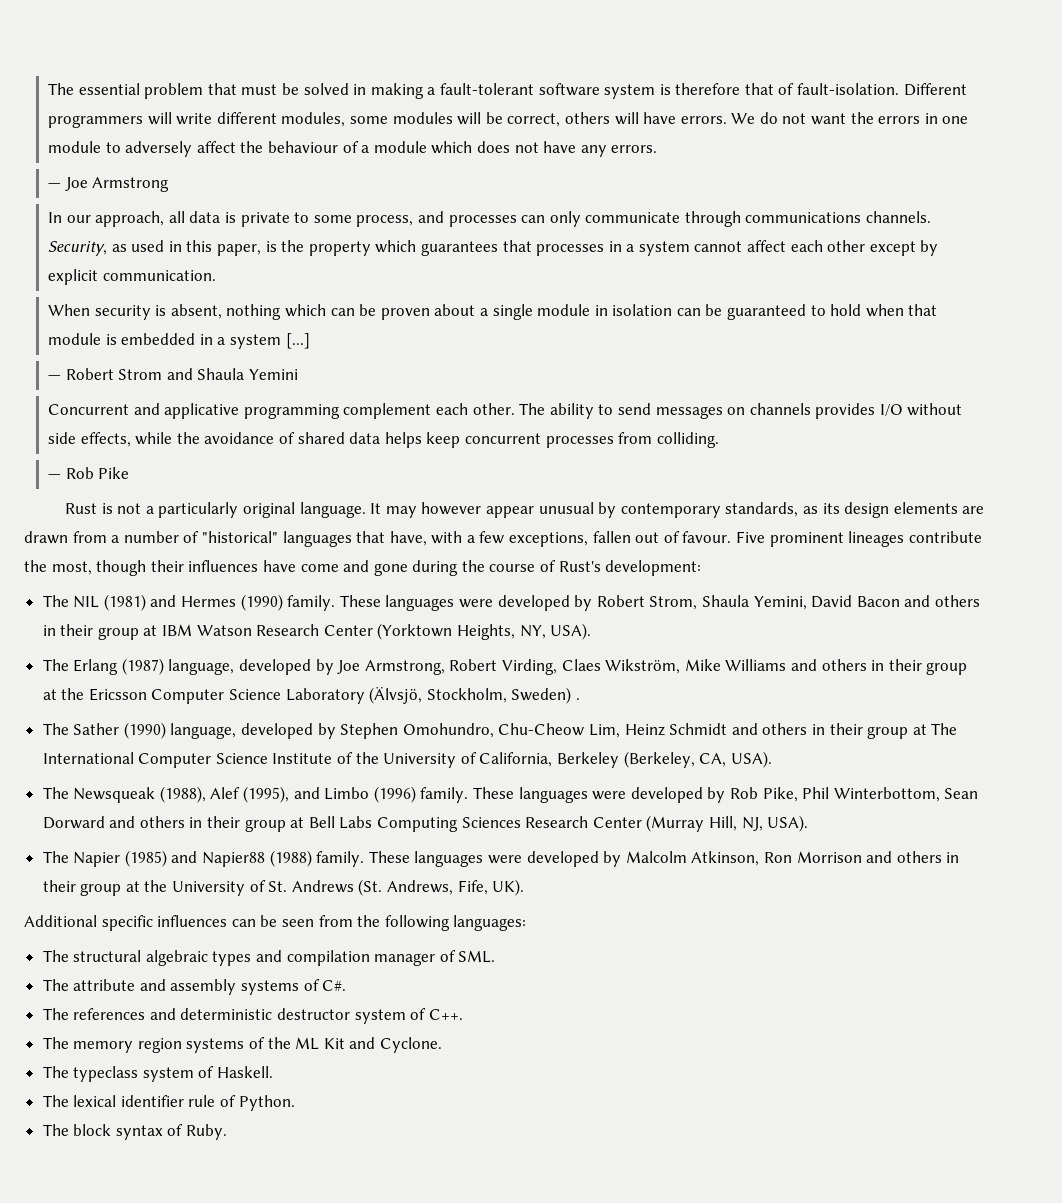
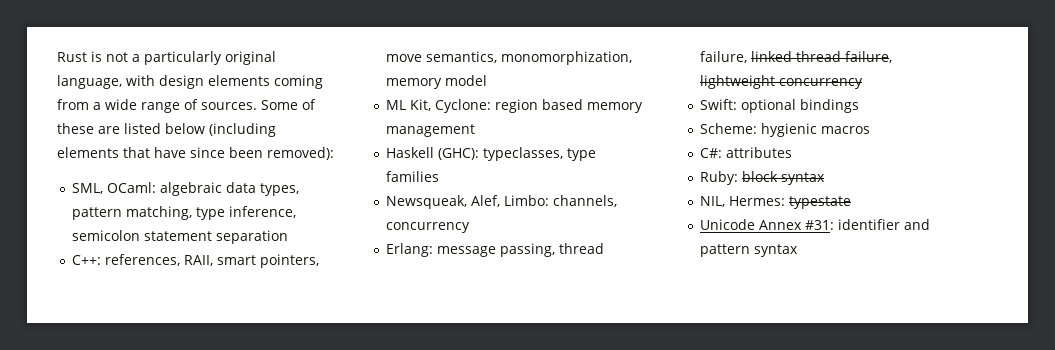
[48,83,967,99] [48,112,969,128] [48,141,658,157] [48,177,170,192] [48,211,932,227] [48,240,939,256] [48,269,216,285] [48,304,938,320] [48,333,310,349] [48,368,298,380] [48,403,963,419] [48,432,719,448] [48,467,130,479] The essential problem that must be solved in making a fault-tolerant software system is therefore that of fault-isolation. Different programmers will write different modules, some modules will be correct, others will have errors. We do not want the errors in one module to adversely affect the behaviour of a module which does not have any errors. // — Joe Armstrong // In our approach, all data is private to some process, and processes can only communicate through communications channels. Security, as used in this paper, is the property which guarantees that processes in a system cannot affect each other except by explicit communication. // When security is absent, nothing which can be proven about a single module in isolation can be guaranteed to hold when that module is embedded in a system [...] // — Robert Strom and Shaula Yemini // Concurrent and applicative programming complement each other. The ability to send messages on channels provides I/O without side effects, while the avoidance of shared data helps keep concurrent processes from colliding. // — Rob Pike // -> (57, 57) none
[299,502,985,518] [24,531,982,547] [24,560,702,576] [42,594,980,611] [42,623,592,640] [42,658,968,675] [42,687,581,704] [42,722,958,739] [42,751,772,768] [42,786,979,803] [42,815,809,832] [42,850,960,867] [42,879,525,896] [24,915,527,931] [42,950,496,966] [42,979,347,995] [42,1008,463,1024] [42,1037,443,1053] [42,1066,274,1082] [42,1095,295,1111] [42,1124,228,1140] language. It may however appear unusual by contemporary standards, as its design elements are drawn from a number of "historical" languages that have, with a few exceptions, fallen out of favour. Five prominent lineages contribute the most, though their influences have come and gone during the course of Rust's development: // The NIL (1981) and Hermes (1990) family. These languages were developed by Robert Strom, Shaula Yemini, David Bacon and others in their group at IBM Watson Research Center (Yorktown Heights, NY, USA). // The Erlang (1987) language, developed by Joe Armstrong, Robert Virding, Claes Wikström, Mike Williams and others in their group at the Ericsson Computer Science Laboratory (Älvsjö, Stockholm, Sweden) . // The Sather (1990) language, developed by Stephen Omohundro, Chu-Cheow Lim, Heinz Schmidt and others in their group at The International Computer Science Institute of the University of California, Berkeley (Berkeley, CA, USA). // The Newsqueak (1988), Alef (1995), and Limbo (1996) family. These languages were developed by Rob Pike, Phil Winterbottom, Sean Dorward and others in their group at Bell Labs Computing Sciences Research Center (Murray Hill, NJ, USA). // The Napier (1985) and Napier88 (1988) family. These languages were developed by Malcolm Atkinson, Ron Morrison and others in their group at the University of St. Andrews (St. Andrews, Fife, UK). // Additional specific influences can be seen from the following languages: // The structural algebraic types and compilation manager of SML. // The attribute and assembly systems of C#. // The references and deterministic destructor system of C++. // The memory region systems of the ML Kit and Cyclone. // The typeclass system of Haskell. // The lexical identifier rule of Python. // The block syntax of Ruby. -> [57,75,323,89] [57,99,316,113] [57,123,276,137] [57,147,334,160] [72,182,300,196] [72,206,297,220] [72,230,289,244] [72,254,320,268] [386,51,633,65] [386,75,488,89] [386,99,644,113] [386,124,476,137] [386,147,597,161] [386,171,440,182] [386,195,618,209] [386,222,471,233] [386,243,605,257] [700,51,893,63] [700,75,864,89] [700,99,860,113] [700,123,871,137] [700,147,793,158] [700,171,826,185] [700,196,852,209] [700,219,931,230] [700,244,799,257] language, with design elements coming from a wide range of sources. Some of these are listed below (including elements that have since been removed): // SML, OCaml: algebraic data types, pattern matching, type inference, semicolon statement separation // C++: references, RAII, smart pointers, move semantics, monomorphization, memory model // ML Kit, Cyclone: region based memory management // Haskell (GHC): typeclasses, type families // Newsqueak, Alef, Limbo: channels, concurrency // Erlang: message passing, thread failure, linked thread failure, lightweight concurrency // Swift: optional bindings // Scheme: hygienic macros // C#: attributes // Ruby: block syntax // NIL, Hermes: typestate // Unicode Annex #31: identifier and pattern syntax

